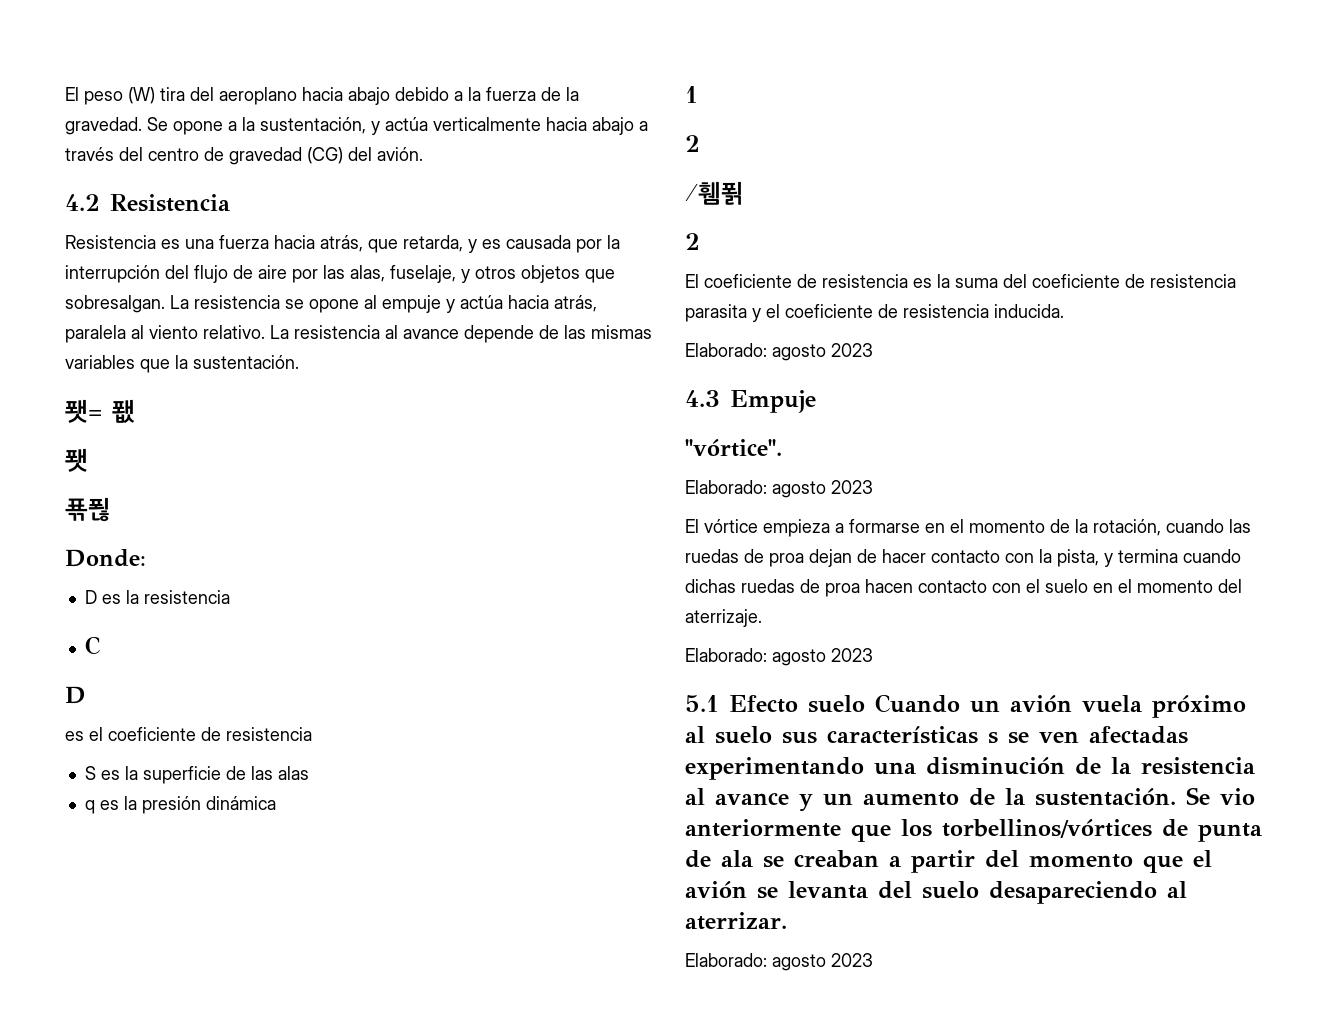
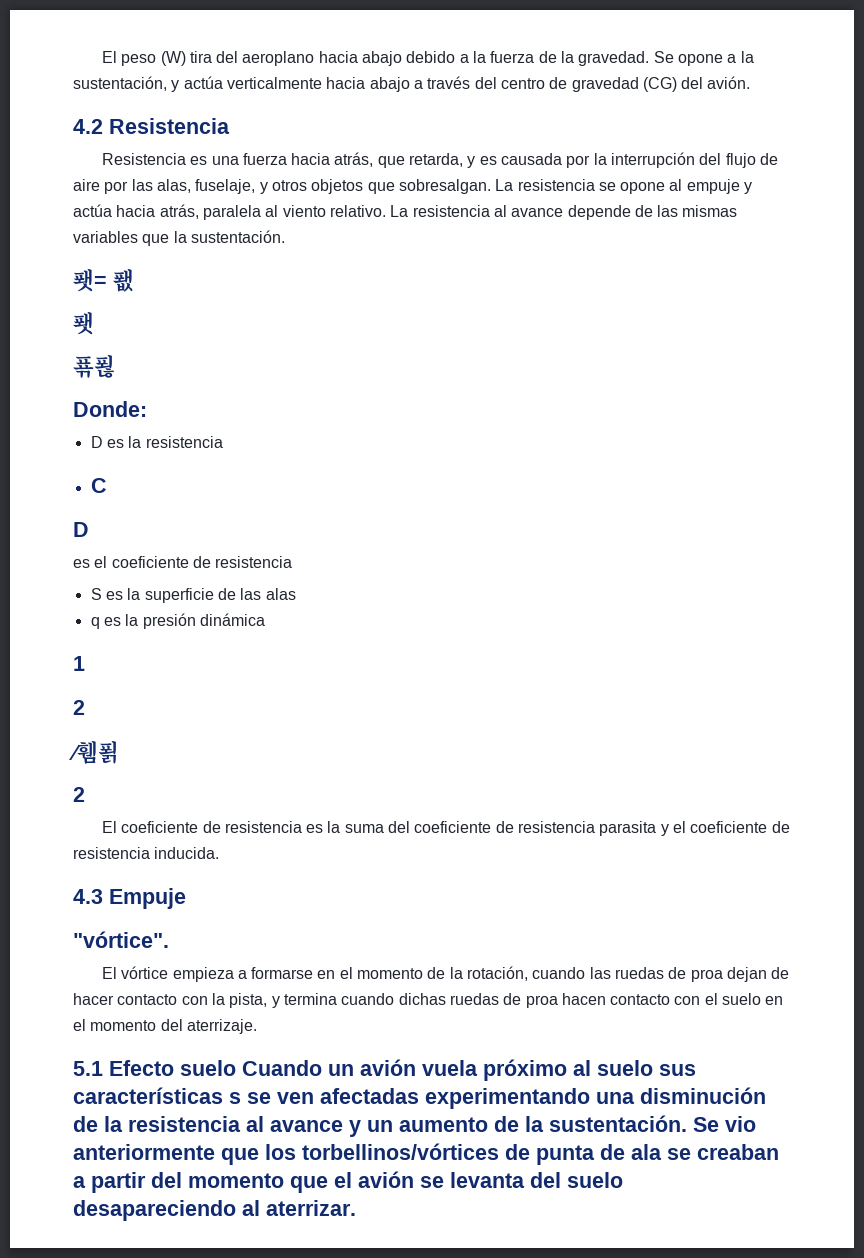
[685,343,873,361] // Elaborado: agosto 2023 -> (220, 853) none
[685,480,873,498] // Elaborado: agosto 2023 -> (169, 939) none
[685,648,873,666] // Elaborado: agosto 2023 -> (257, 1026) none
[685,953,873,971] // Elaborado: agosto 2023 -> (356, 1208) none

